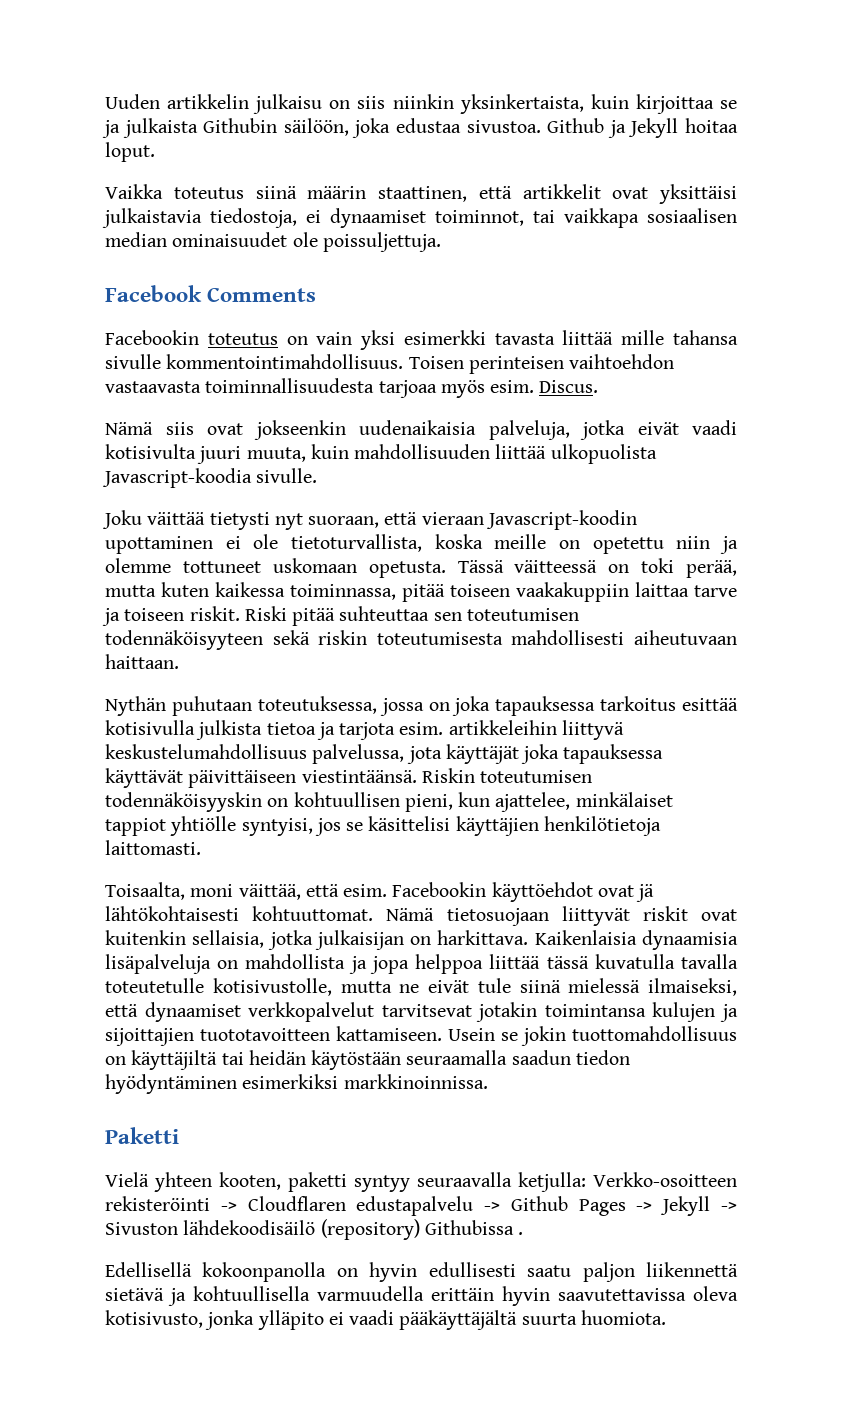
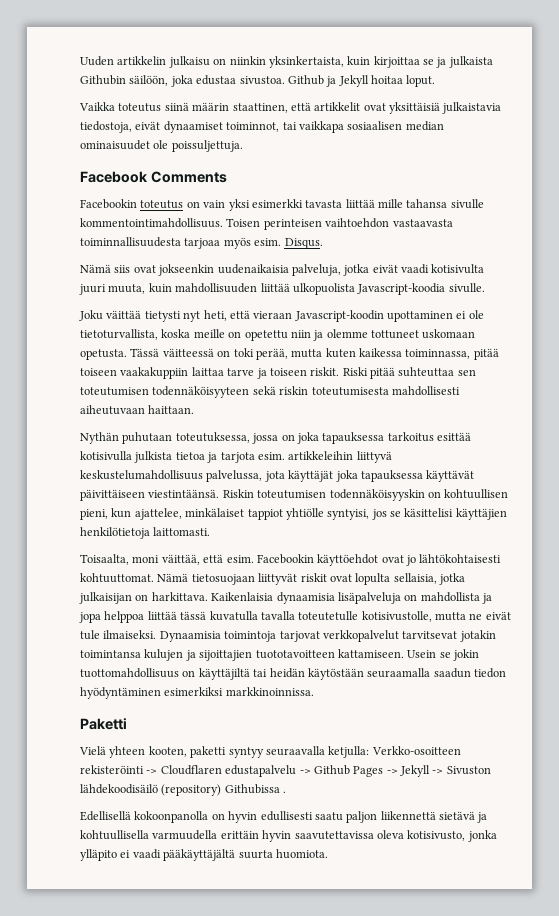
[357,96,386,109] siis -> (227, 61) none
[659,184,737,204] yksittäisi -> [389,102,440,114] yksittäisiä
[306,210,321,223] ei -> [135,121,161,130] eivät
[539,380,599,393] Discus. -> [284,238,323,249] Disqus.
[308,516,380,528] suoraan, -> [203,310,227,321] heti,
[636,884,655,902] jä -> [406,555,416,566] jo
[105,930,186,945] kuitenkin -> [355,573,391,585] lopulta
[519,978,737,996] [105,1002,241,1022] siinä mielessä ilmaiseksi, että dynaamiset -> [103,630,320,642] ilmaiseksi. Dynaamisia toimintoja tarjovat

